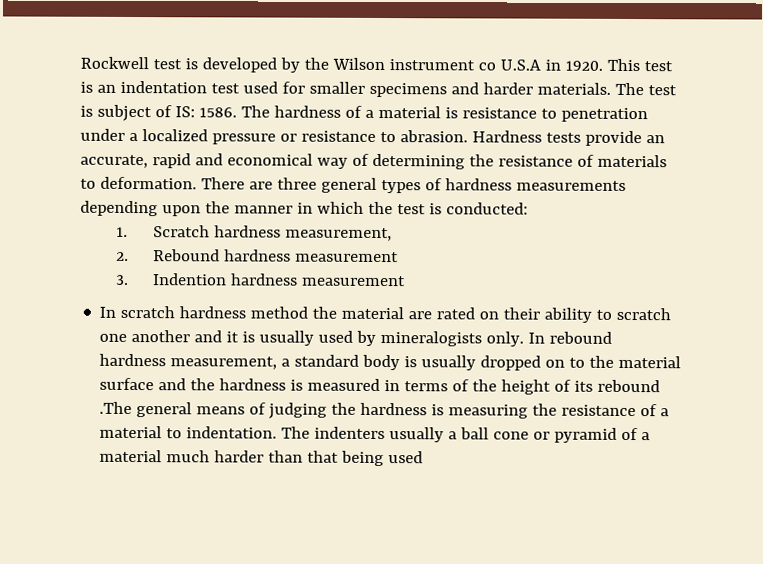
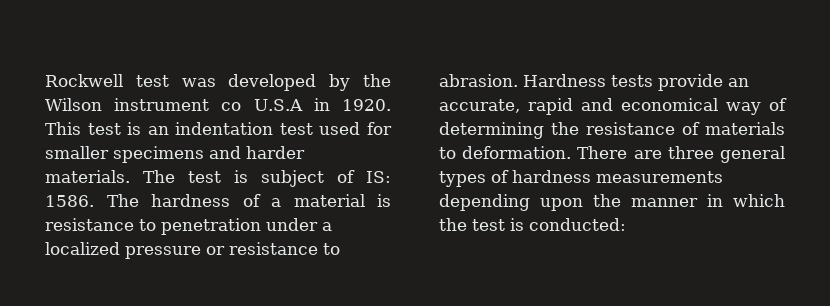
[184,58,198,70] is -> [181,78,216,87] was
[116,225,392,242] [116,249,399,263] [115,273,406,287] [99,305,672,323] [99,329,613,347] [99,353,682,371] [99,377,661,395] [99,401,670,419] [99,425,651,443] [99,449,424,467] // 1. Scratch hardness measurement, // 2. Rebound hardness measurement // 3. Indention hardness measurement // In scratch hardness method the material are rated on their ability to scratch one another and it is usually used by mineralogists only. In rebound hardness measurement, a standard body is usually dropped on to the material surface and the hardness is measured in terms of the height of its rebound .The general means of judging the hardness is measuring the resistance of a material to indentation. The indenters usually a ball cone or pyramid of a material much harder than that being used -> (626, 224) none

